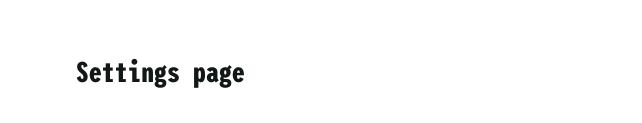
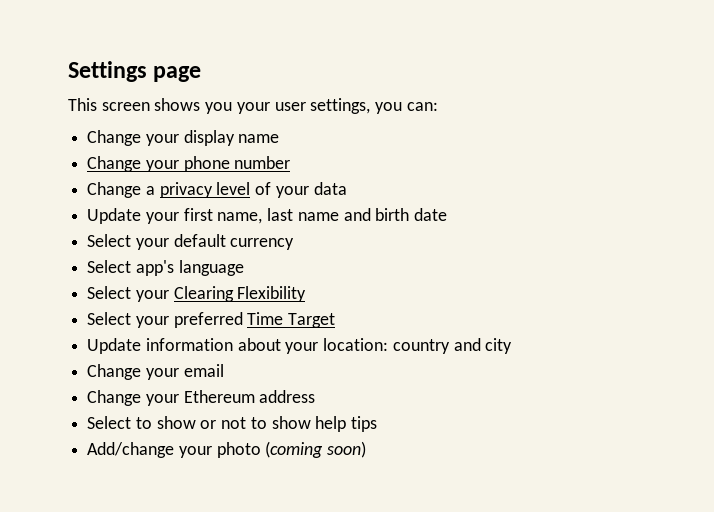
(245, 76) none -> [68,98,438,114] [87,130,280,146] [87,156,291,172] [87,182,347,198] [87,208,448,224] [87,234,295,250] [87,260,244,276] [87,286,307,302] [87,312,336,328] [87,338,513,354] [87,364,224,380] [87,390,316,406] [87,416,378,432] [87,441,367,458] // This screen shows you your user settings, you can: // Change your display name // Change your phone number // Change a privacy level of your data // Update your first name, last name and birth date // Select your default currency // Select app's language // Select your Clearing Flexibility // Select your preferred Time Target // Update information about your location: country and city // Change your email // Change your Ethereum address // Select to show or not to show help tips // Add/change your photo (coming soon)

